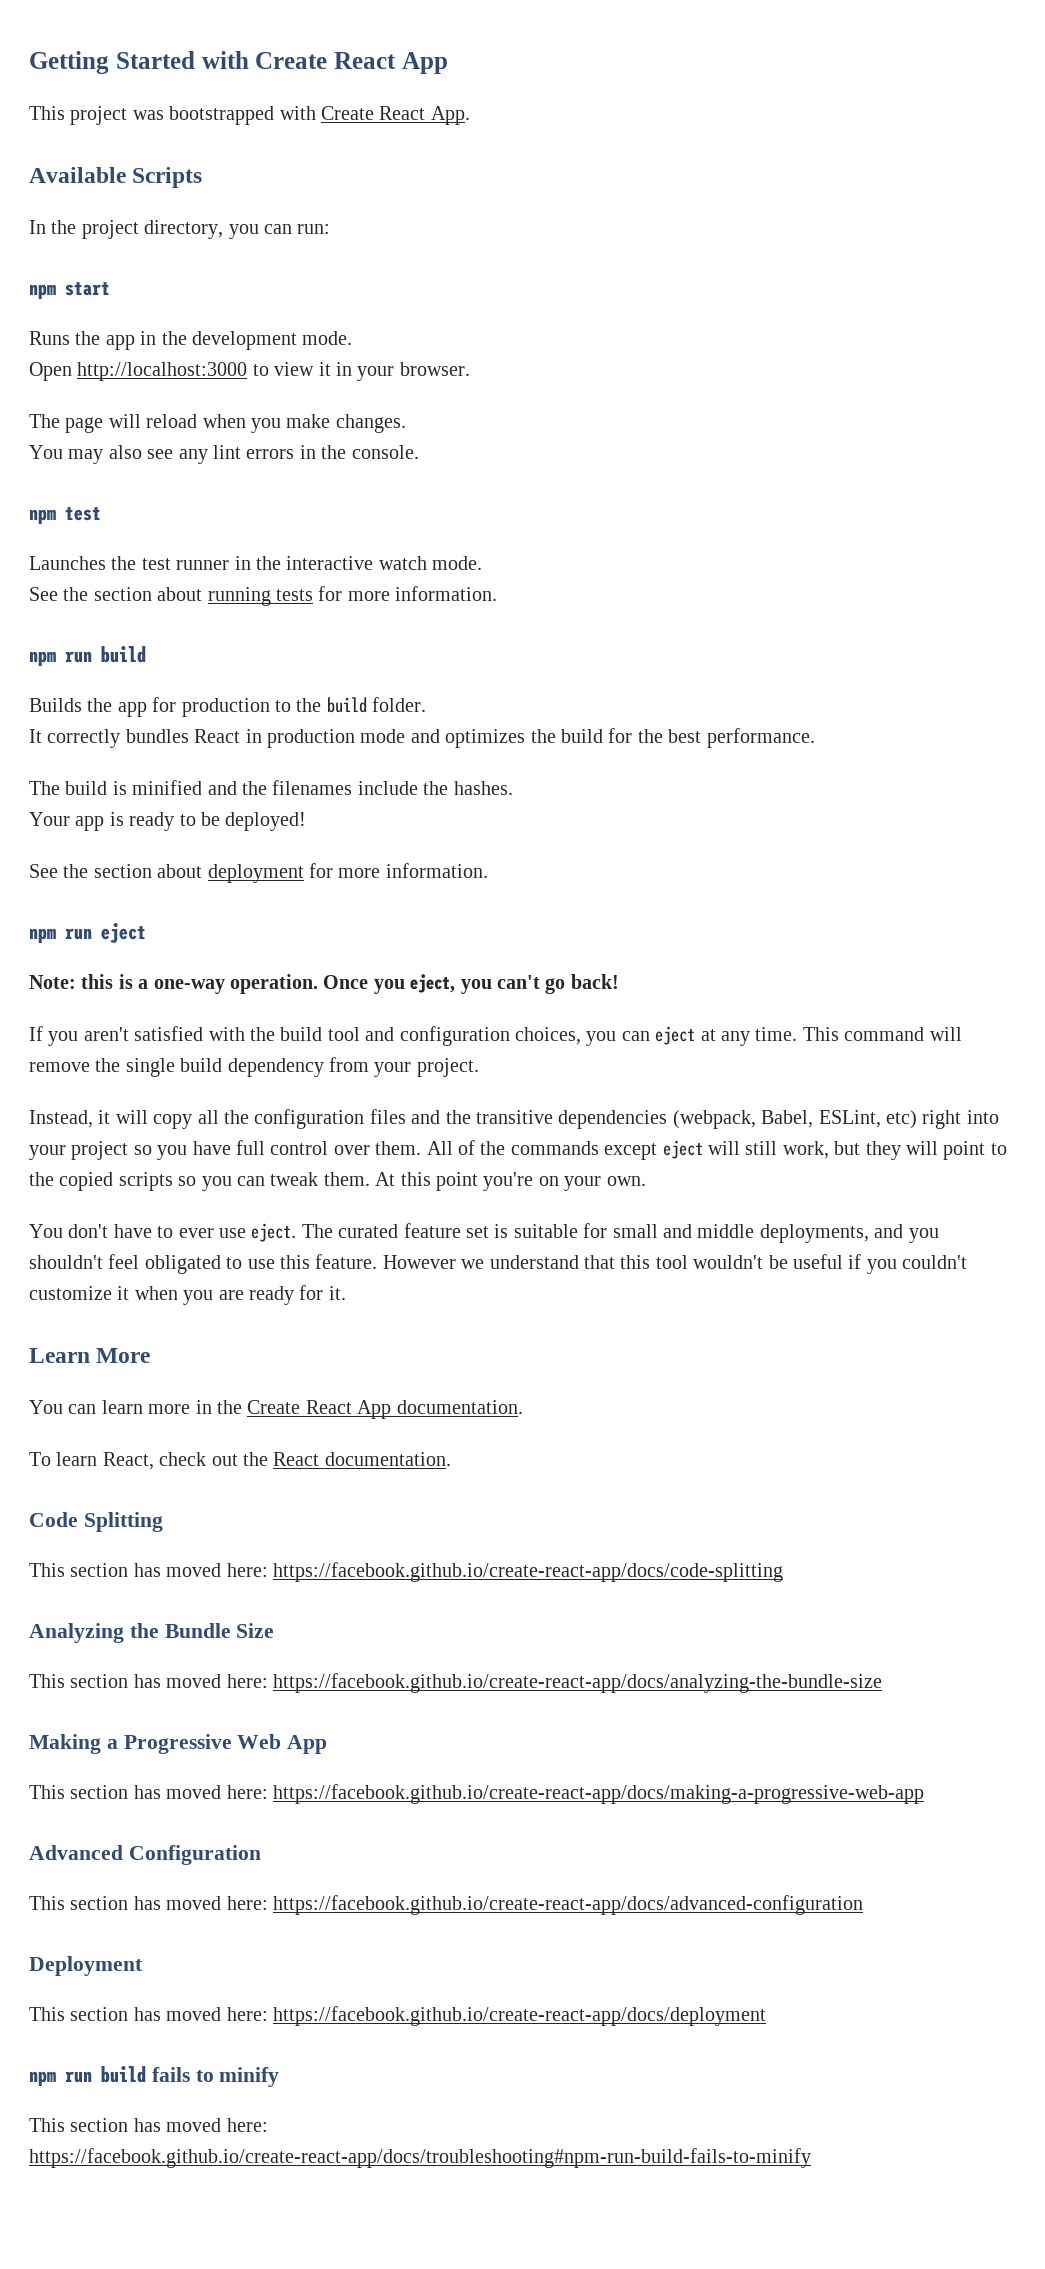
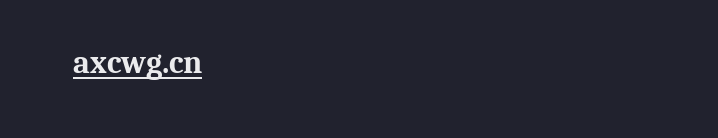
[29,51,448,74] [29,106,470,125] [29,167,203,188] [29,220,331,239] [29,282,110,299] [29,331,353,350] [29,362,470,381] [29,414,406,433] [29,445,419,464] [29,507,101,524] [29,556,483,570] [29,586,498,606] [29,646,146,666] [29,697,427,717] [29,728,815,748] [29,780,513,795] [29,812,307,831] [29,863,488,883] [29,923,146,943] [29,974,619,994] [29,1026,962,1046] [29,1057,479,1077] [29,1109,999,1129] [29,1140,1007,1160] [29,1172,646,1191] [29,1223,939,1243] [29,1254,968,1274] [29,1285,346,1305] [29,1348,151,1363] [29,1400,523,1419] [29,1452,451,1470] [29,1512,163,1532] [29,1562,783,1582] [29,1623,275,1643] [29,1673,882,1693] [29,1734,328,1754] [29,1784,924,1804] [29,1845,261,1865] [29,1895,863,1915] [29,1956,143,1976] [29,2006,766,2026] [29,2066,280,2087] [29,2118,268,2132] [29,2148,811,2168] Getting Started with Create React App // This project was bootstrapped with Create React App. // Available Scripts // In the project directory, you can run: // npm start // Runs the app in the development mode. // Open http://localhost:3000 to view it in your browser. // The page will reload when you make changes. // You may also see any lint errors in the console. // npm test // Launches the test runner in the interactive watch mode. // See the section about running tests for more information. // npm run build // Builds the app for production to the build folder. // It correctly bundles React in production mode and optimizes the build for the best performance. // The build is minified and the filenames include the hashes. // Your app is ready to be deployed! // See the section about deployment for more information. // npm run eject // Note: this is a one-way operation. Once you eject, you can't go back! // If you aren't satisfied with the build tool and configuration choices, you can eject at any time. This command will remove the single build dependency from your project. // Instead, it will copy all the configuration files and the transitive dependencies (webpack, Babel, ESLint, etc) right into your project so you have full control over them. All of the commands except eject will still work, but they will point to the copied scripts so you can tweak them. At this point you're on your own. // You don't have to ever use eject. The curated feature set is suitable for small and middle deployments, and you shouldn't feel obligated to use this feature. However we understand that this tool wouldn't be useful if you couldn't customize it when you are ready for it. // Learn More // You can learn more in the Create React App documentation. // To learn React, check out the React documentation. // Code Splitting // This section has moved here: https://facebook.github.io/create-react-app/docs/code-splitting // Analyzing the Bundle Size // This section has moved here: https://facebook.github.io/create-react-app/docs/analyzing-the-bundle-size // Making a Progressive Web App // This section has moved here: https://facebook.github.io/create-react-app/docs/making-a-progressive-web-app // Advanced Configuration // This section has moved here: https://facebook.github.io/create-react-app/docs/advanced-configuration // Deployment // This section has moved here: https://facebook.github.io/create-react-app/docs/deployment // npm run build fails to minify // This section has moved here: https://facebook.github.io/create-react-app/docs/troubleshooting#npm-run-build-fails-to-minify -> [73,54,202,80] axcwg.cn

